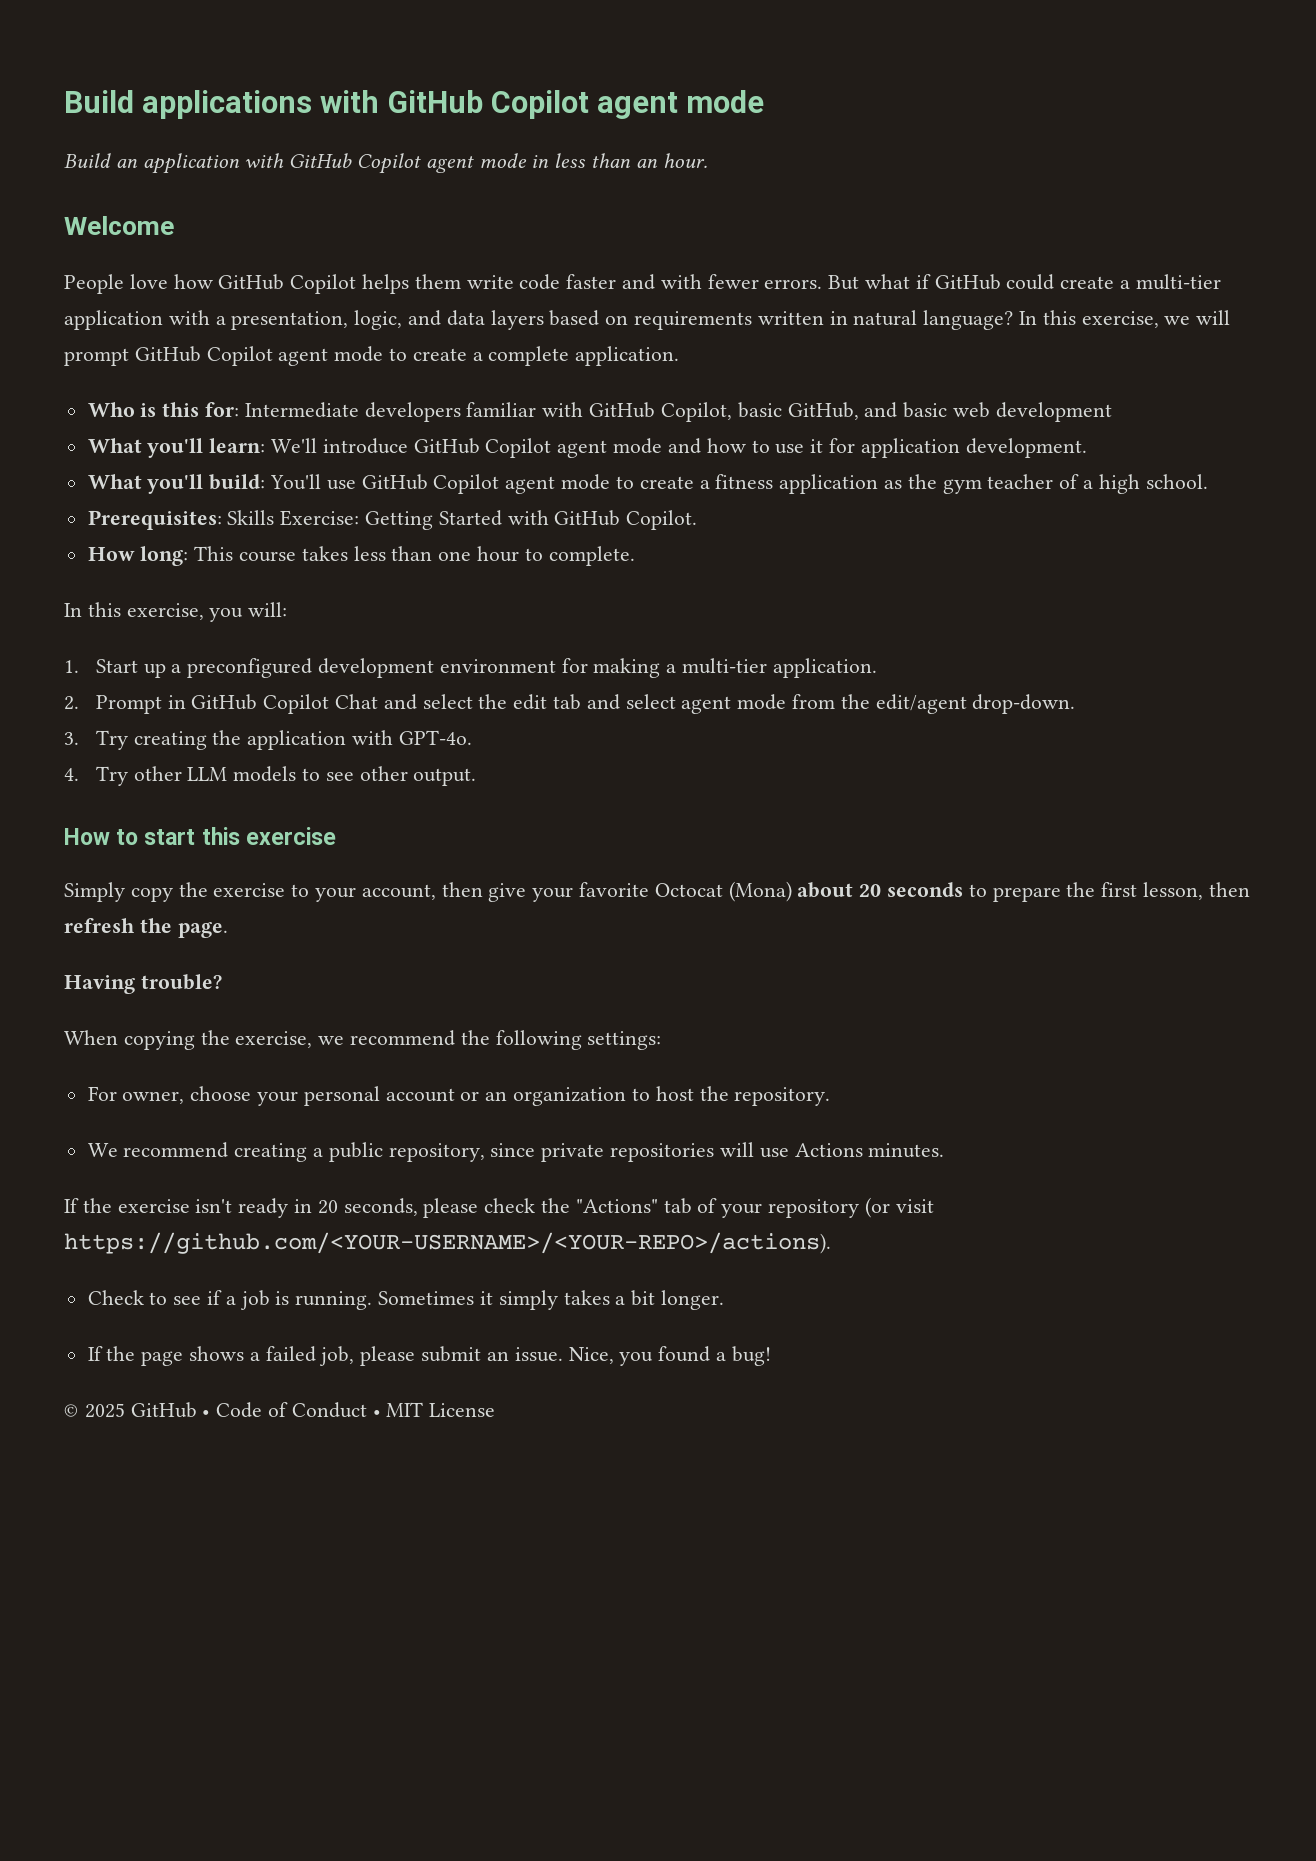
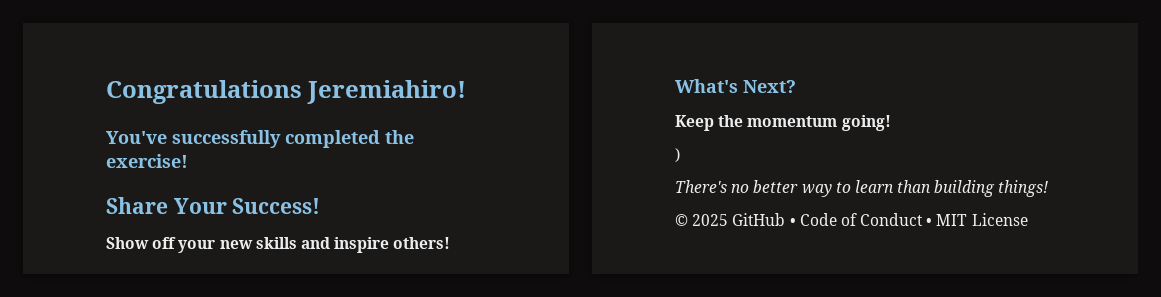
[64,90,765,119] [64,153,708,174] [64,216,174,235] [64,274,1221,294] [64,310,1231,330] [64,346,680,366] [87,402,1112,422] [87,438,1087,458] [87,474,1208,494] [87,510,698,530] [87,546,635,566] [64,602,288,622] [64,658,877,678] [64,694,1076,714] [64,730,472,750] [64,766,477,786] [64,827,336,845] [64,881,1250,902] [64,918,228,938] [64,974,222,994] [64,1030,662,1050] [87,1086,831,1106] [87,1142,945,1162] [64,1197,934,1218] [64,1232,831,1254] [87,1290,724,1310] [87,1346,771,1366] Build applications with GitHub Copilot agent mode // Build an application with GitHub Copilot agent mode in less than an hour. // Welcome // People love how GitHub Copilot helps them write code faster and with fewer errors. But what if GitHub could create a multi-tier application with a presentation, logic, and data layers based on requirements written in natural language? In this exercise, we will prompt GitHub Copilot agent mode to create a complete application. // Who is this for: Intermediate developers familiar with GitHub Copilot, basic GitHub, and basic web development // What you'll learn: We'll introduce GitHub Copilot agent mode and how to use it for application development. // What you'll build: You'll use GitHub Copilot agent mode to create a fitness application as the gym teacher of a high school. // Prerequisites: Skills Exercise: Getting Started with GitHub Copilot. // How long: This course takes less than one hour to complete. // In this exercise, you will: // 1. Start up a preconfigured development environment for making a multi-tier application. // 2. Prompt in GitHub Copilot Chat and select the edit tab and select agent mode from the edit/agent drop-down. // 3. Try creating the application with GPT-4o. // 4. Try other LLM models to see other output. // How to start this exercise // Simply copy the exercise to your account, then give your favorite Octocat (Mona) about 20 seconds to prepare the first lesson, then refresh the page. // Having trouble? // When copying the exercise, we recommend the following settings: // For owner, choose your personal account or an organization to host the repository. // We recommend creating a public repository, since private repositories will use Actions minutes. // If the exercise isn't ready in 20 seconds, please check the "Actions" tab of your repository (or visit https://github.com/<YOUR-USERNAME>/<YOUR-REPO>/actions). // Check to see if a job is running. Sometimes it simply takes a bit longer. // If the page shows a failed job, please submit an issue. Nice, you found a bug! -> [106,80,467,104] [106,130,414,148] [106,154,188,168] [106,197,321,214] [106,237,451,253] [675,79,796,93] [675,115,891,131] [675,148,680,162] [675,180,1049,197] Congratulations Jeremiahiro! // You've successfully completed the exercise! // Share Your Success! // Show off your new skills and inspire others! // What's Next? // Keep the momentum going! // ) // There's no better way to learn than building things!

